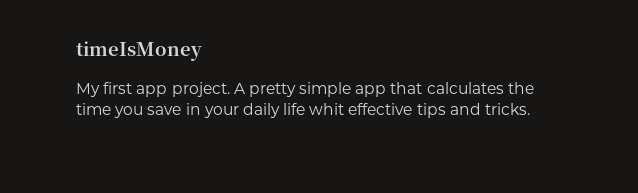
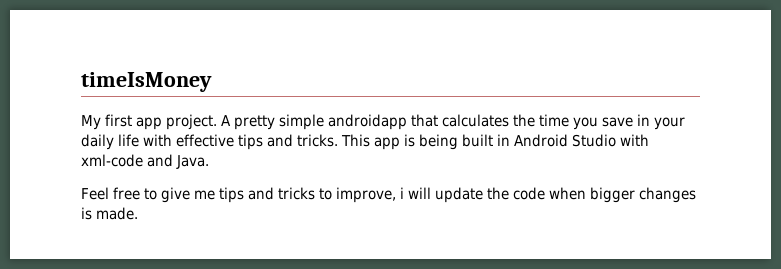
[355,85,387,97] app -> [328,114,407,130] androidapp
[309,103,345,115] whit -> [143,134,172,146] with
(531, 109) none -> [341,134,649,150] [81,154,209,169] [81,187,696,203] [81,207,138,220] This app is being built in Android Studio with xml-code and Java. // Feel free to give me tips and tricks to improve, i will update the code when bigger changes is made.

